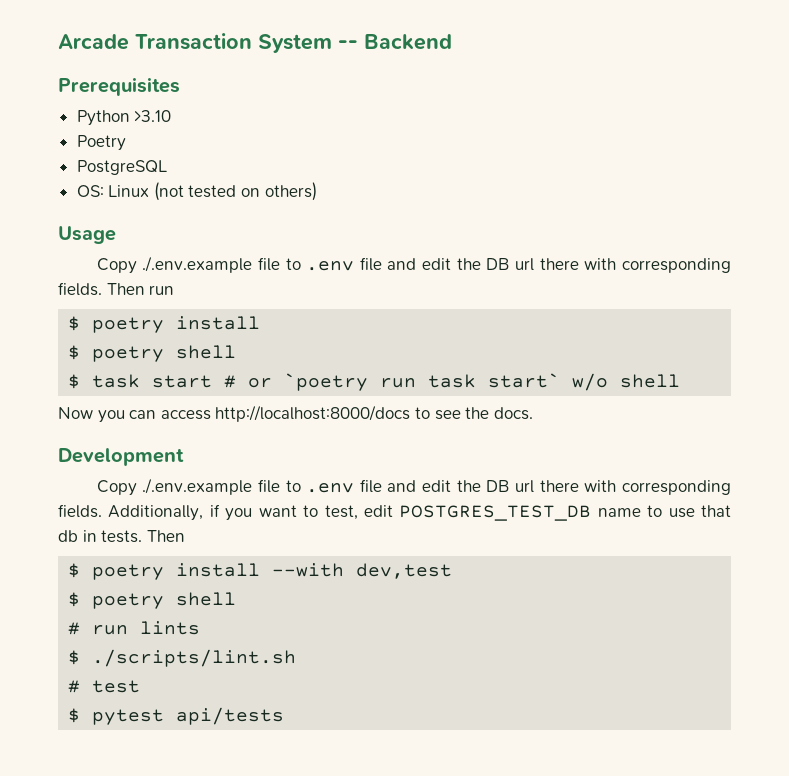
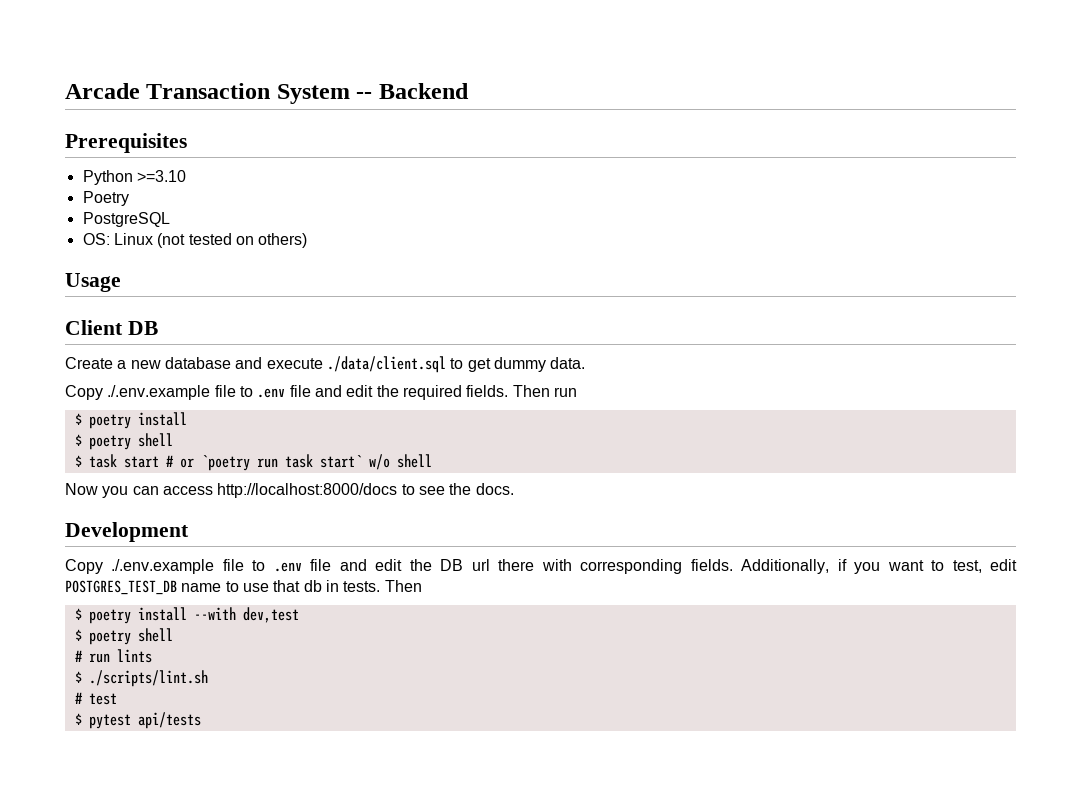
[134,110,172,122] >3.10 -> [136,170,186,182] >=3.10
[96,256,731,274] // Copy ./.env.example file to .env file and edit the DB url there with corresponding -> [65,320,158,335] [65,356,586,373] [65,385,462,400] // Client DB // Create a new database and execute ./data/client.sql to get dummy data. // Copy ./.env.example file to .env file and edit the required

